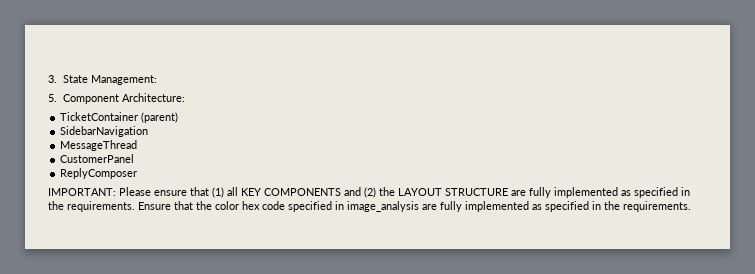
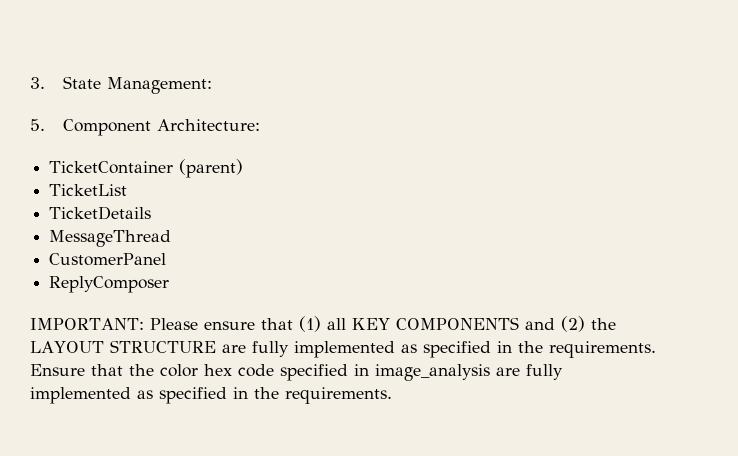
[60,126,149,137] SidebarNavigation -> [49,184,128,196] [49,206,152,220] TicketList // TicketDetails

